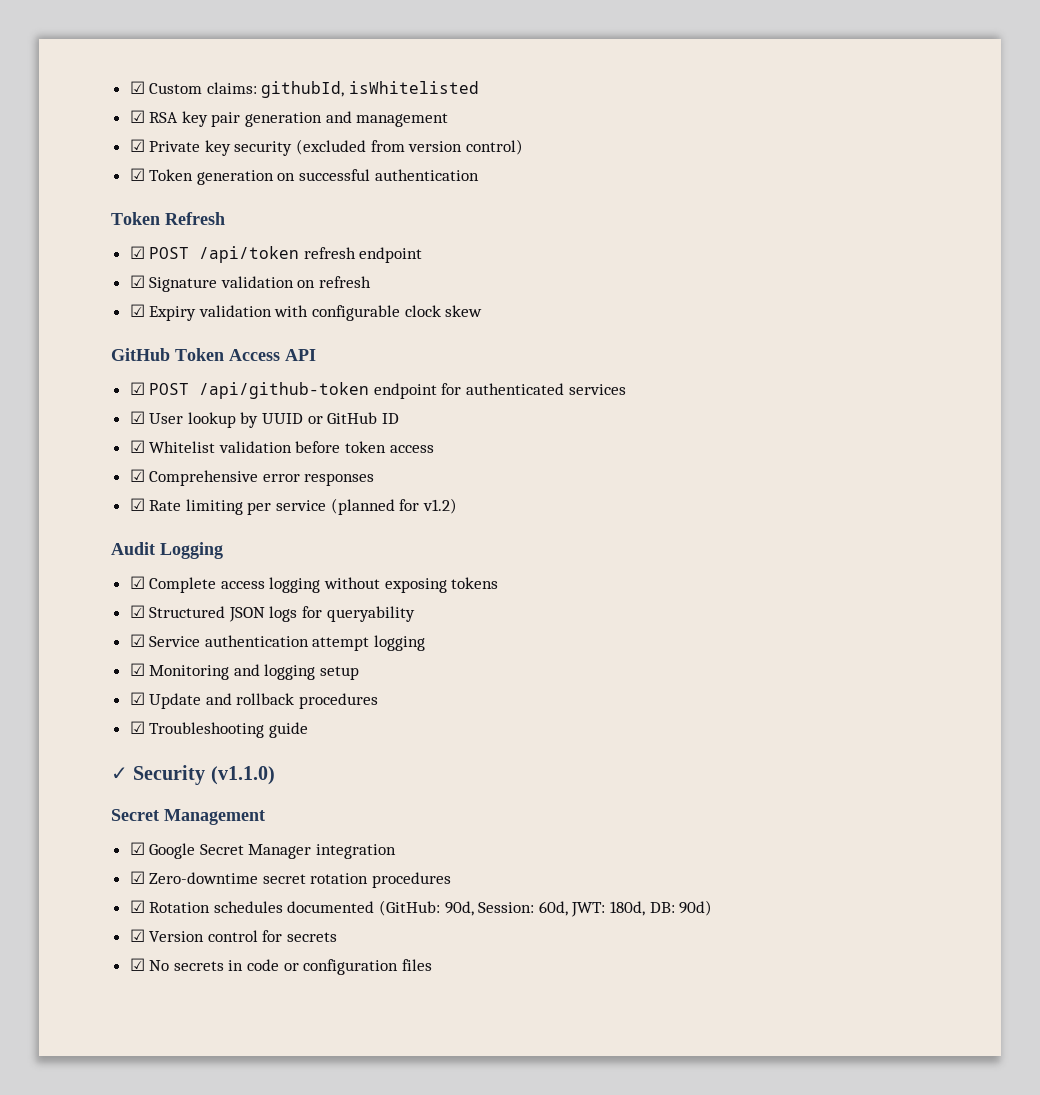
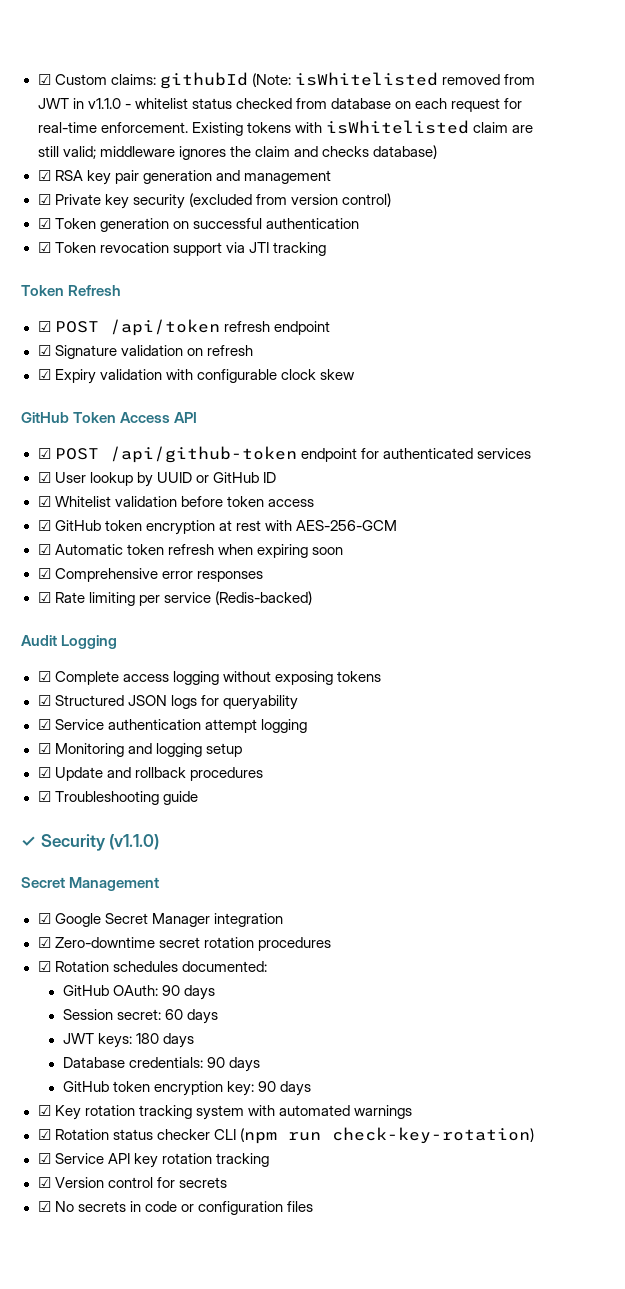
[261,81,480,98] githubId, isWhitelisted -> [159,72,535,89] [37,98,523,112] [37,120,533,136] [37,145,437,160] githubId (Note: isWhitelisted removed from JWT in v1.1.0 - whitelist status checked from database on each request for real-time enforcement. Existing tokens with isWhitelisted claim are still valid; middleware ignores the claim and checks database)
(479, 175) none -> [37,242,326,256] // ☑ Token revocation support via JTI tracking
(434, 449) none -> [37,520,397,535] [37,544,343,558] // ☑ GitHub token encryption at rest with AES-256-GCM // ☑ Automatic token refresh when expiring soon
[330,498,457,515] (planned for v1.2) -> [214,591,312,605] (Redis-backed)
[287,900,713,917] documented (GitHub: 90d, Session: 60d, JWT: 180d, DB: 90d) -> [181,961,267,972] [62,985,215,1000] [62,1009,218,1024] [62,1033,194,1048] [62,1057,260,1072] [62,1081,311,1096] [37,1105,412,1120] [37,1127,534,1144] [37,1153,269,1168] documented: // GitHub OAuth: 90 days // Session secret: 60 days // JWT keys: 180 days // Database credentials: 90 days // GitHub token encryption key: 90 days // ☑ Key rotation tracking system with automated warnings // ☑ Rotation status checker CLI (npm run check-key-rotation) // ☑ Service API key rotation tracking

